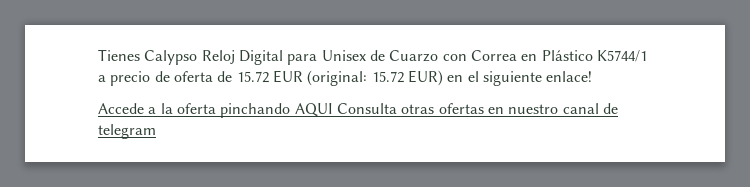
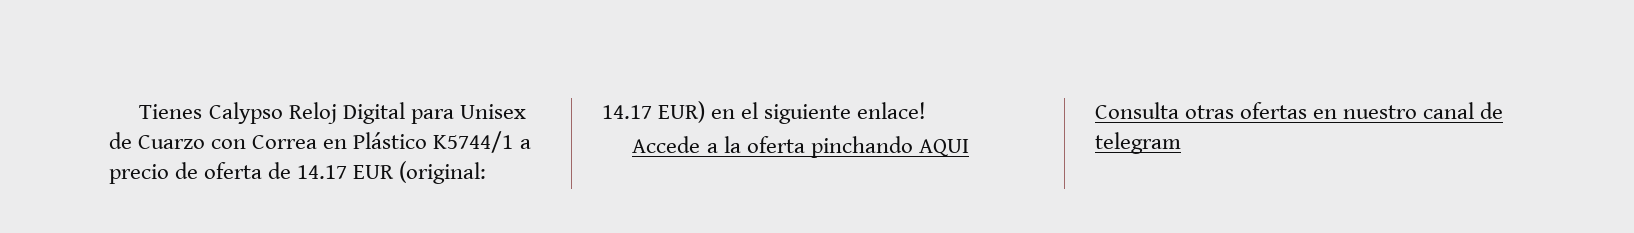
[236,71,269,83] 15.72 -> [297,165,348,179] 14.17
[371,71,404,83] 15.72 -> [602,105,652,119] 14.17

